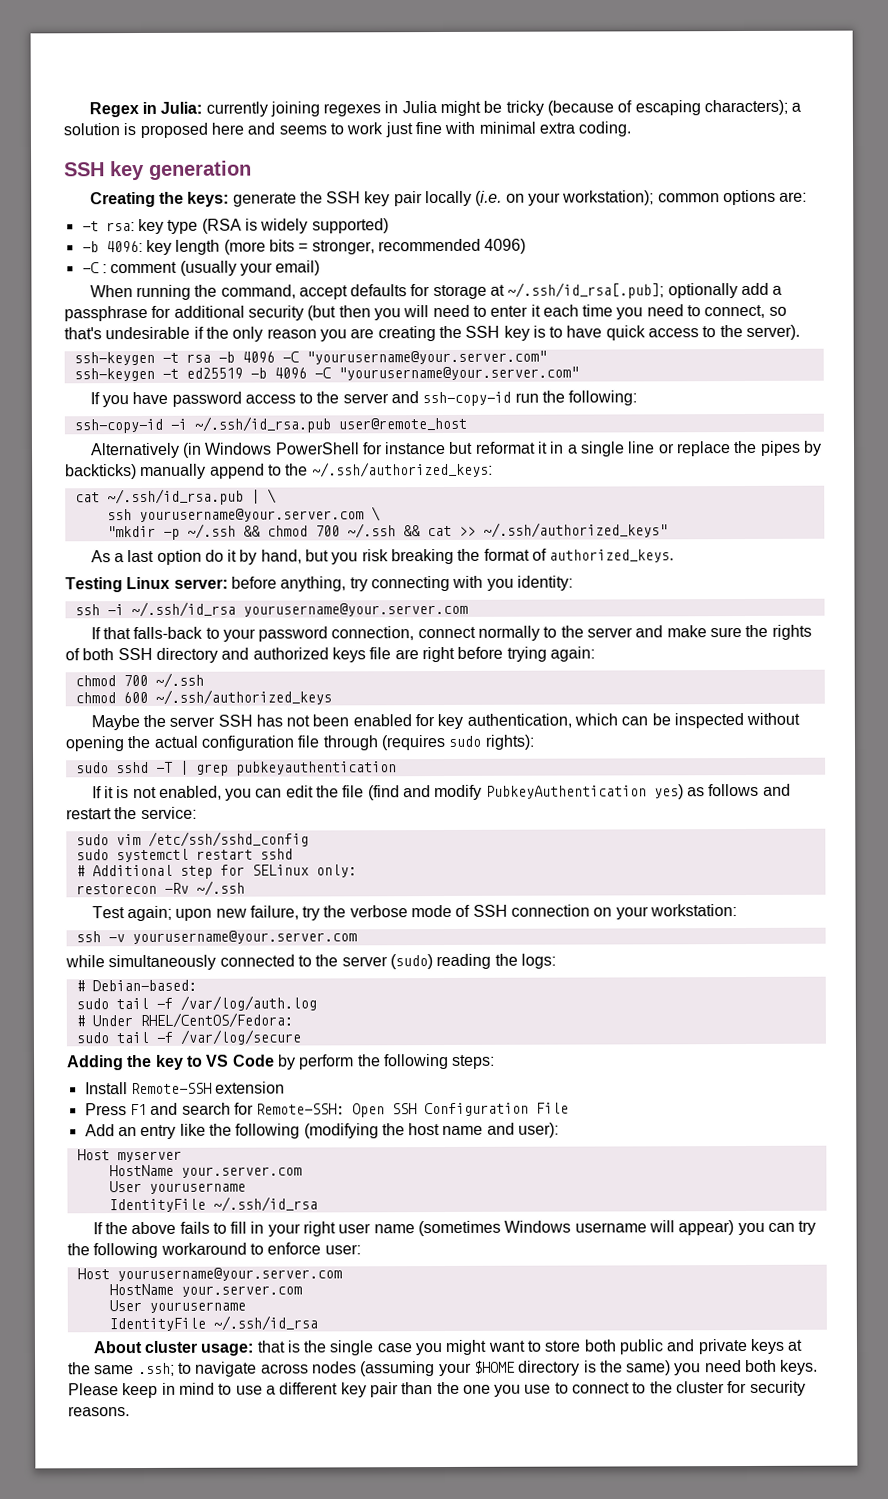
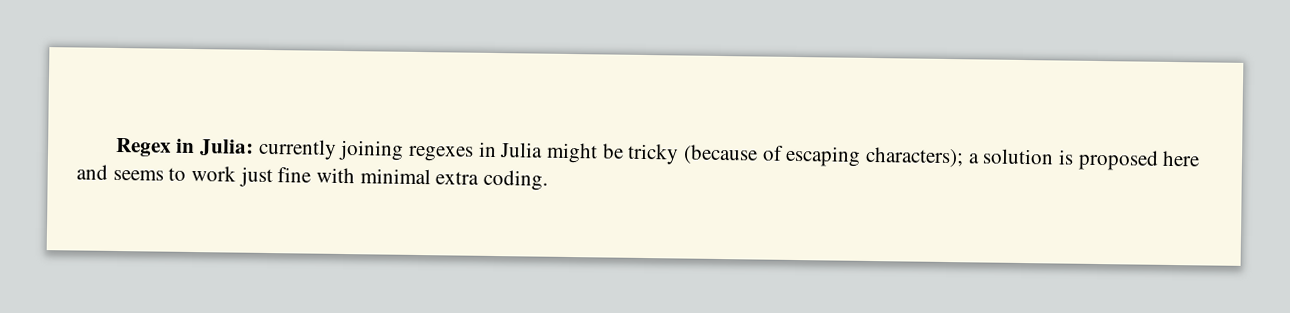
[64,160,252,181] [89,189,808,208] [81,218,389,235] [81,238,527,255] [81,260,321,276] [89,282,783,301] [64,304,787,322] [64,324,801,342] [73,350,547,366] [73,366,579,382] [89,390,638,408] [73,416,467,434] [89,440,822,459] [65,461,493,480] [74,488,277,506] [106,506,381,523] [106,522,668,540] [90,548,675,565] [65,575,573,593] [74,601,468,618] [90,624,812,642] [65,646,595,663] [74,672,204,688] [74,689,332,705] [90,712,801,731] [65,734,535,752] [75,760,397,776] [91,783,791,801] [66,806,197,820] [75,831,309,847] [75,848,293,863] [75,864,357,879] [75,880,245,896] [91,904,738,922] [75,930,357,945] [65,953,556,971] [75,979,197,992] [75,995,317,1011] [75,1012,293,1029] [75,1029,301,1045] [67,1053,496,1071] [84,1081,286,1095] [84,1102,570,1118] [84,1122,560,1140] [76,1149,182,1163] [108,1164,302,1178] [108,1181,246,1194] [108,1196,318,1213] [92,1220,817,1237] [67,1242,361,1259] [76,1267,342,1282] [108,1283,302,1297] [108,1300,246,1313] [108,1315,318,1332] [92,1338,803,1356] [68,1359,819,1377] [68,1380,806,1399] [68,1406,130,1417] // SSH key generation // Creating the keys: generate the SSH key pair locally (i.e. on your workstation); common options are: // -t rsa: key type (RSA is widely supported) // -b 4096: key length (more bits = stronger, recommended 4096) // -C : comment (usually your email) // When running the command, accept defaults for storage at ~/.ssh/id_rsa[.pub]; optionally add a passphrase for additional security (but then you will need to enter it each time you need to connect, so that's undesirable if the only reason you are creating the SSH key is to have quick access to the server). // ssh-keygen -t rsa -b 4096 -C "yourusername@your.server.com" // ssh-keygen -t ed25519 -b 4096 -C "yourusername@your.server.com" // If you have password access to the server and ssh-copy-id run the following: // ssh-copy-id -i ~/.ssh/id_rsa.pub user@remote_host // Alternatively (in Windows PowerShell for instance but reformat it in a single line or replace the pipes by backticks) manually append to the ~/.ssh/authorized_keys: // cat ~/.ssh/id_rsa.pub | \ // ssh yourusername@your.server.com \ // "mkdir -p ~/.ssh && chmod 700 ~/.ssh && cat >> ~/.ssh/authorized_keys" // As a last option do it by hand, but you risk breaking the format of authorized_keys. // Testing Linux server: before anything, try connecting with you identity: // ssh -i ~/.ssh/id_rsa yourusername@your.server.com // If that falls-back to your password connection, connect normally to the server and make sure the rights of both SSH directory and authorized keys file are right before trying again: // chmod 700 ~/.ssh // chmod 600 ~/.ssh/authorized_keys // Maybe the server SSH has not been enabled for key authentication, which can be inspected without opening the actual configuration file through (requires sudo rights): // sudo sshd -T | grep pubkeyauthentication // If it is not enabled, you can edit the file (find and modify PubkeyAuthentication yes) as follows and restart the service: // sudo vim /etc/ssh/sshd_config // sudo systemctl restart sshd // # Additional step for SELinux only: // restorecon -Rv ~/.ssh // Test again; upon new failure, try the verbose mode of SSH connection on your workstation: // ssh -v yourusername@your.server.com // while simultaneously connected to the server (sudo) reading the logs: // # Debian-based: // sudo tail -f /var/log/auth.log // # Under RHEL/CentOS/Fedora: // sudo tail -f /var/log/secure // Adding the key to VS Code by perform the following steps: // Install Remote-SSH extension // Press F1 and search for Remote-SSH: Open SSH Configuration File // Add an entry like the following (modifying the host name and user): // Host myserver // HostName your.server.com // User yourusername // IdentityFile ~/.ssh/id_rsa // If the above fails to fill in your right user name (sometimes Windows username will appear) you can try the following workaround to enforce user: // Host yourusername@your.server.com // HostName your.server.com // User yourusername // IdentityFile ~/.ssh/id_rsa // About cluster usage: that is the single case you might want to store both public and private keys at the same .ssh; to navigate across nodes (assuming your $HOME directory is the same) you need both keys. Please keep in mind to use a different key pair than the one you use to connect to the cluster for security reasons. -> (549, 180) none

